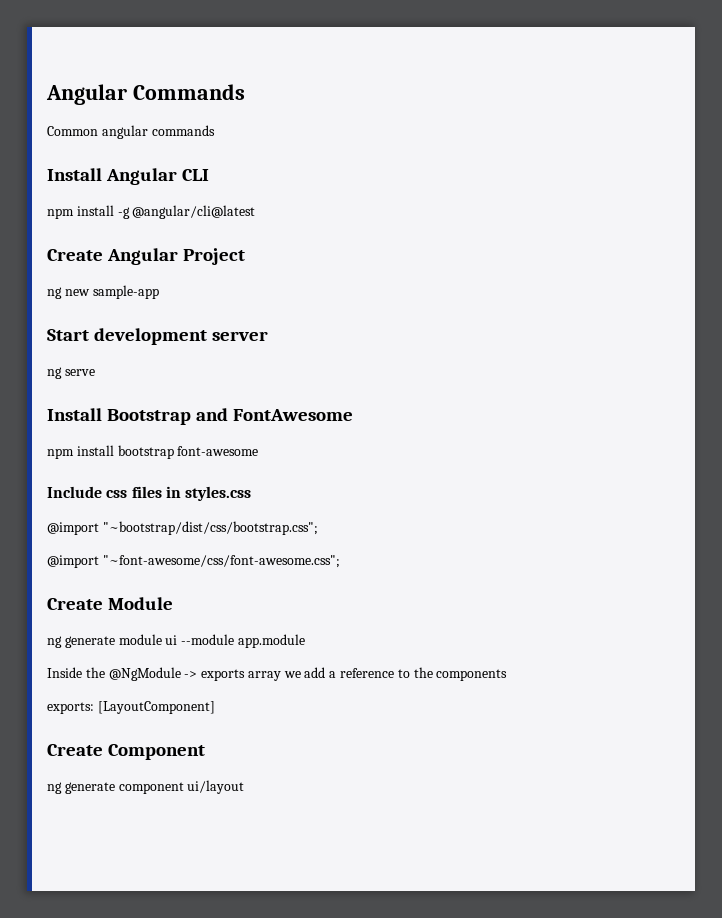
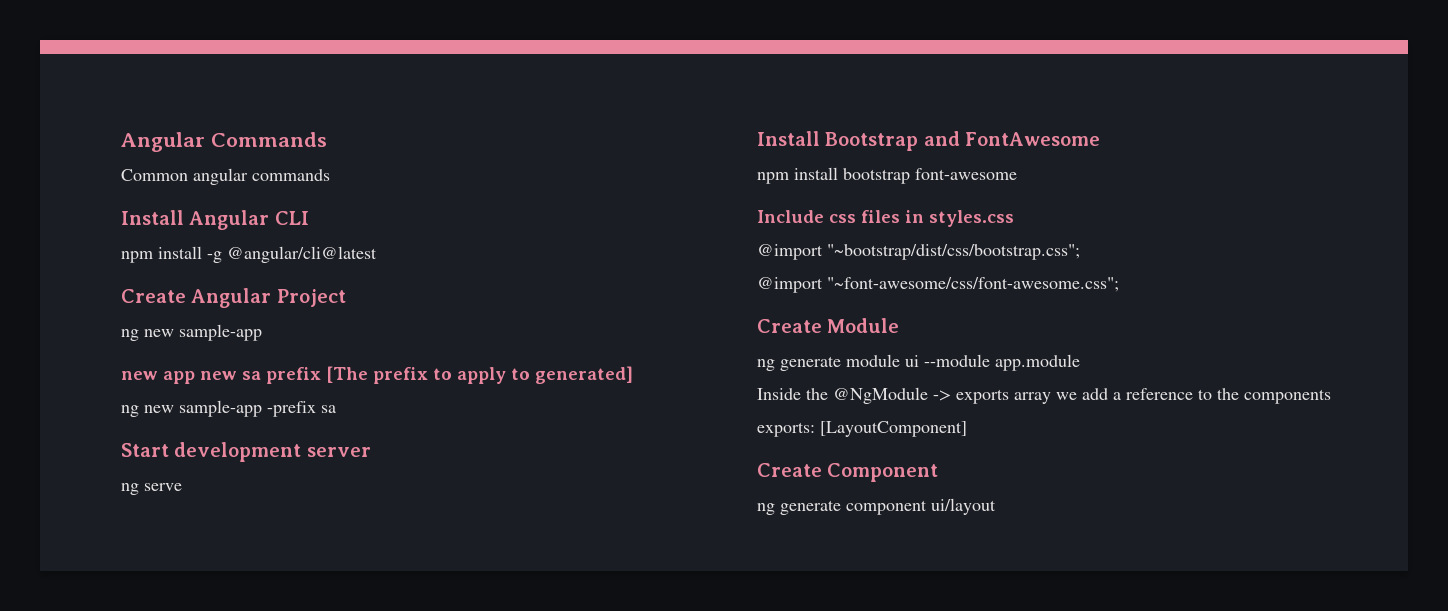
(159, 292) none -> [121,366,633,384] [121,400,336,417] // new app new sa prefix [The prefix to apply to generated] // ng new sample-app -prefix sa

